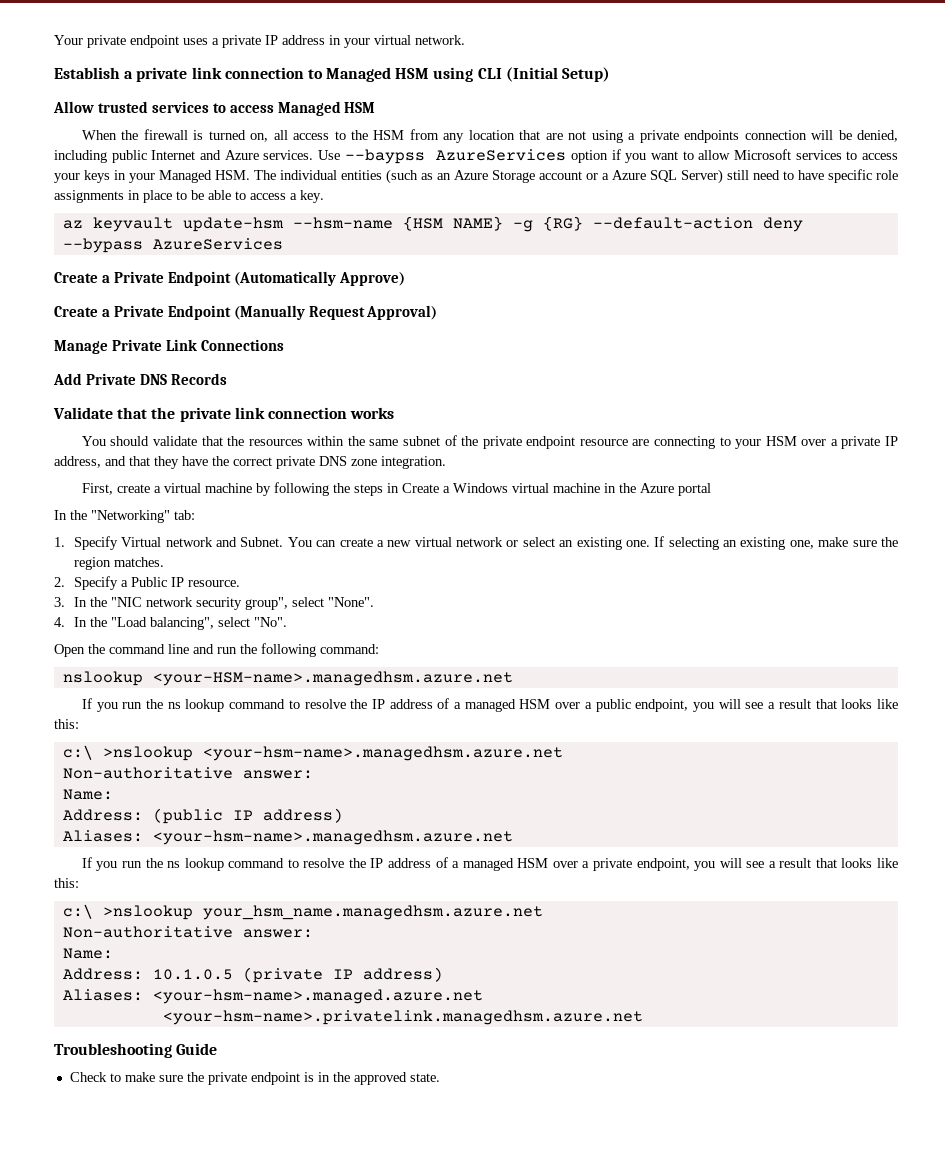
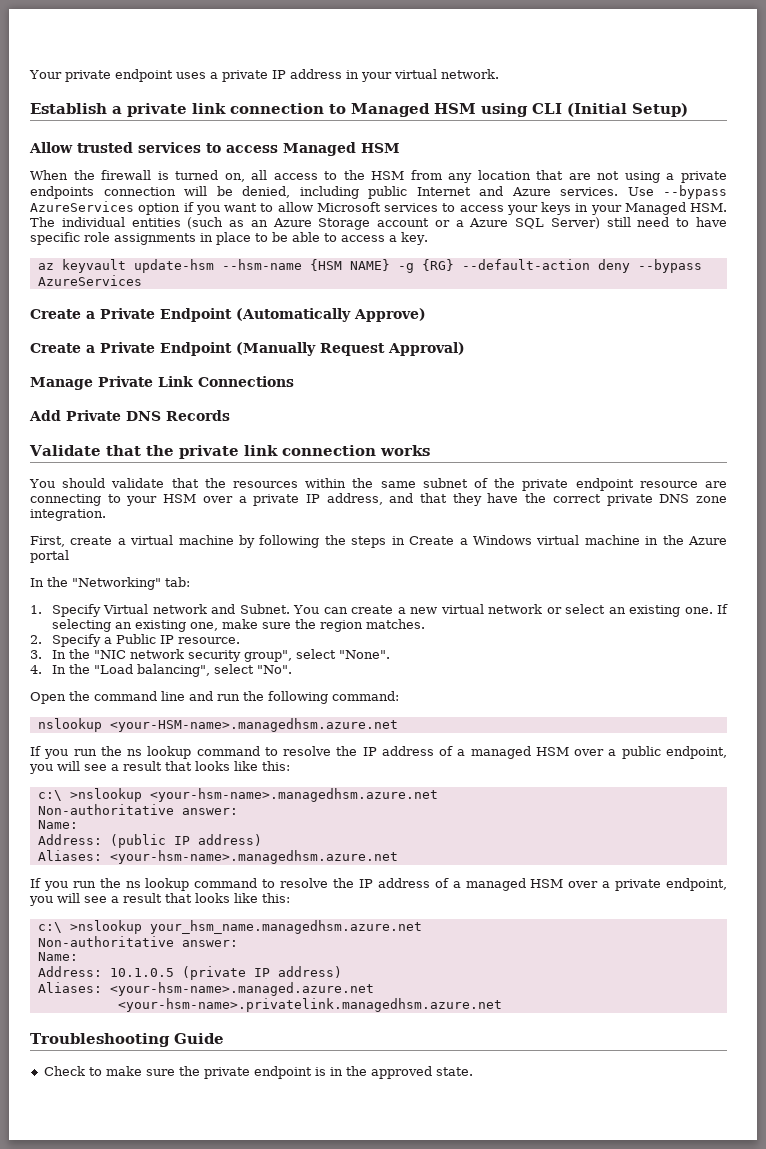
[344,149,425,164] --baypss -> [663,185,727,199] --bypass

